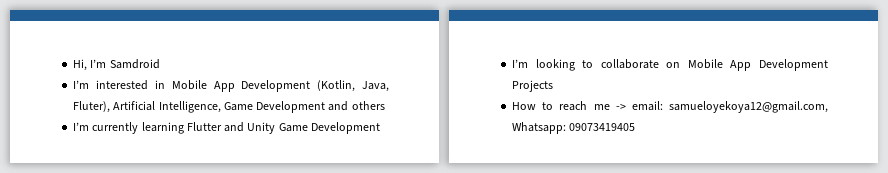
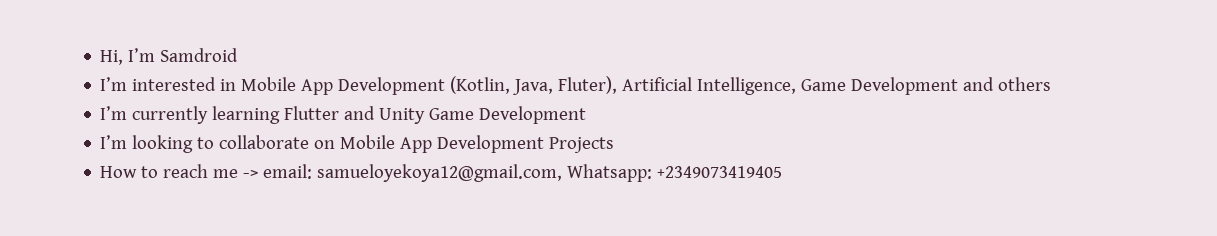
[569,123,636,131] 09073419405 -> [657,166,783,178] +2349073419405

